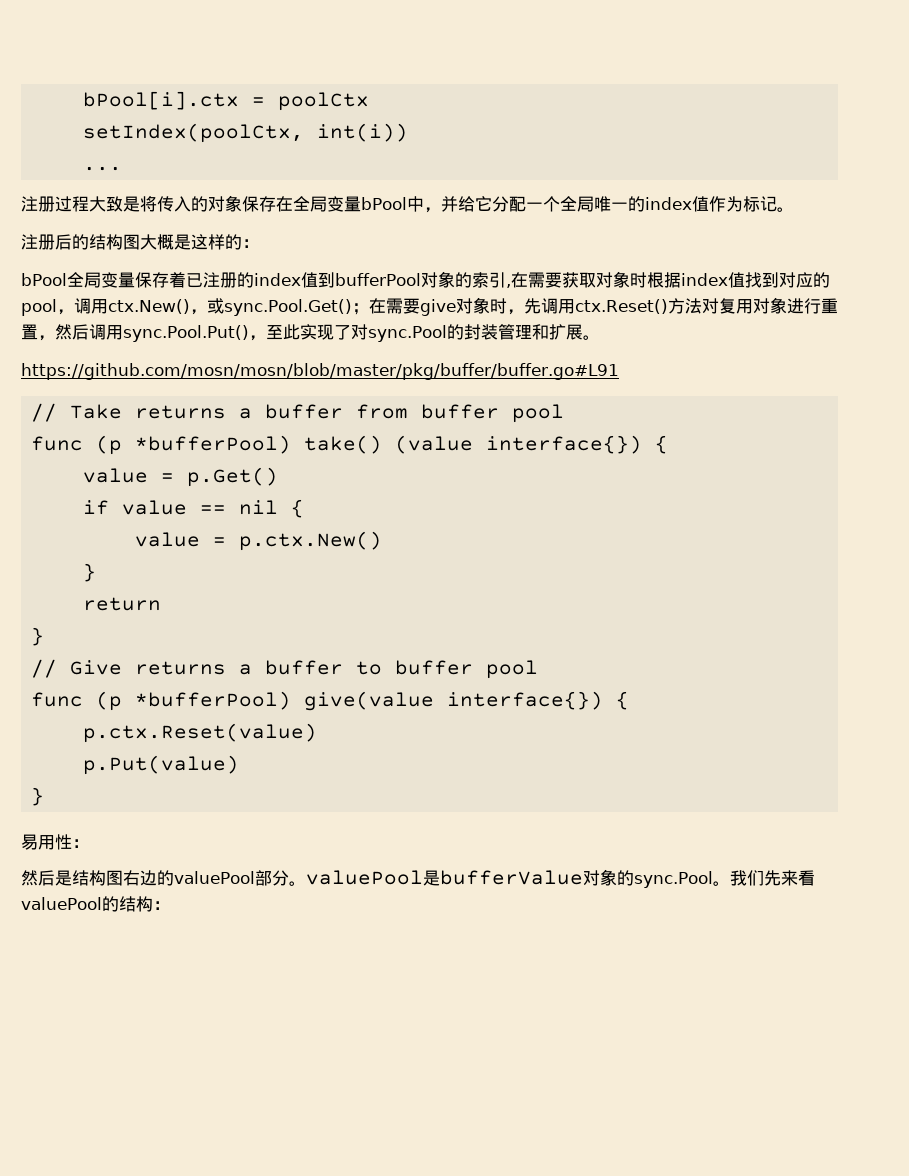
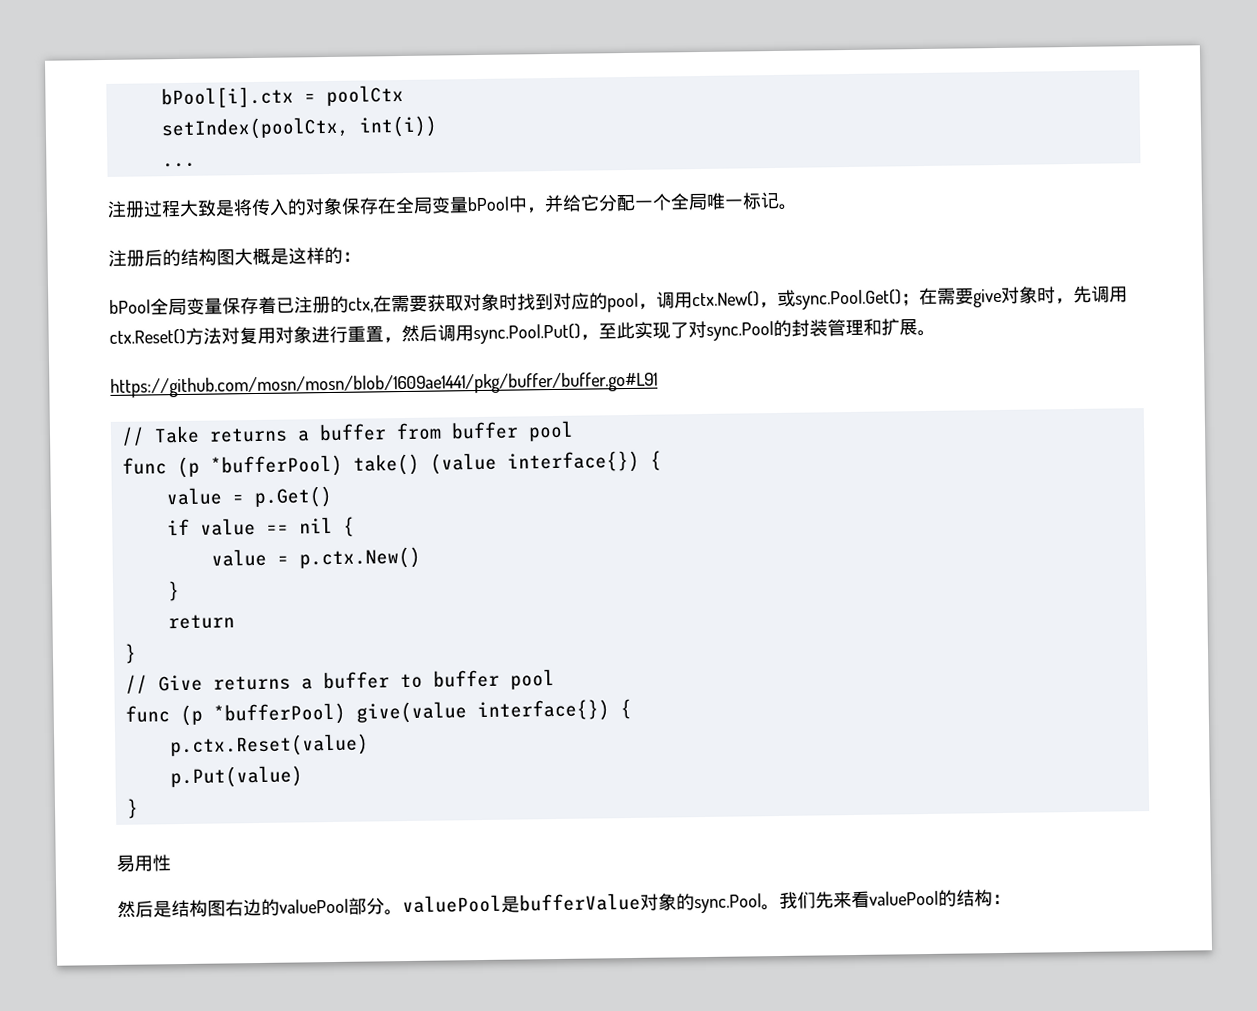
[628,196,743,212] 的index值作为 -> (744, 203) none
[254,271,511,288] index值到bufferPool对象的索引, -> [348,297,374,313] ctx,
[647,272,745,288] 根据index值 -> (518, 302) none
[21,363,619,380] https://github.com/mosn/mosn/blob/master/pkg/buffer/buffer.go#L91 -> [110,371,658,398] https://github.com/mosn/mosn/blob/1609ae1441/pkg/buffer/buffer.go#L91
[72,839,89,848] ： -> (171, 863) none

